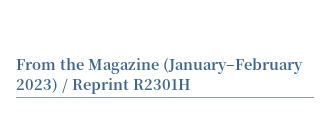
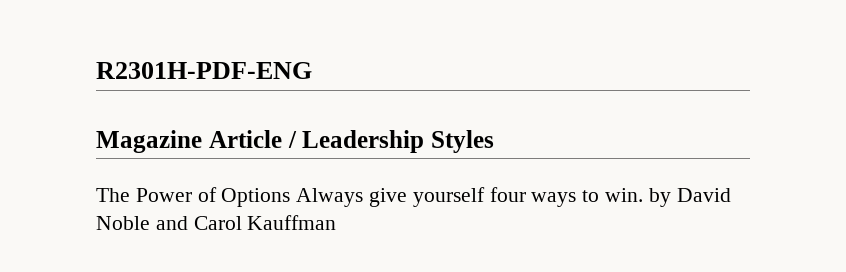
[16,58,303,74] [16,78,191,94] From the Magazine (January–February 2023) / Reprint R2301H -> [96,62,312,79] [96,130,494,153] [96,187,731,207] [96,215,337,230] R2301H-PDF-ENG // Magazine Article / Leadership Styles // The Power of Options Always give yourself four ways to win. by David Noble and Carol Kauffman

